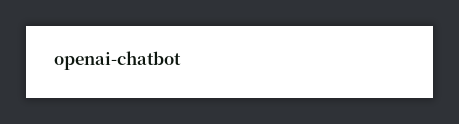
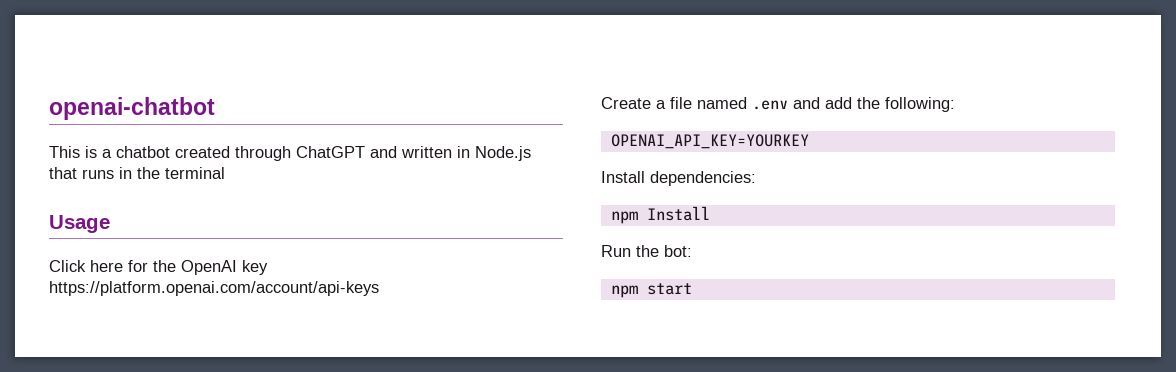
(181, 60) none -> [49,146,531,161] [49,167,225,179] [49,215,110,233] [49,260,268,275] [49,281,379,296] [601,97,955,112] [610,134,809,149] [601,171,756,186] [610,206,710,224] [601,245,692,257] [610,283,692,298] // This is a chatbot created through ChatGPT and written in Node.js that runs in the terminal // Usage // Click here for the OpenAI key https://platform.openai.com/account/api-keys // Create a file named .env and add the following: // OPENAI_API_KEY=YOURKEY // Install dependencies: // npm Install // Run the bot: // npm start

